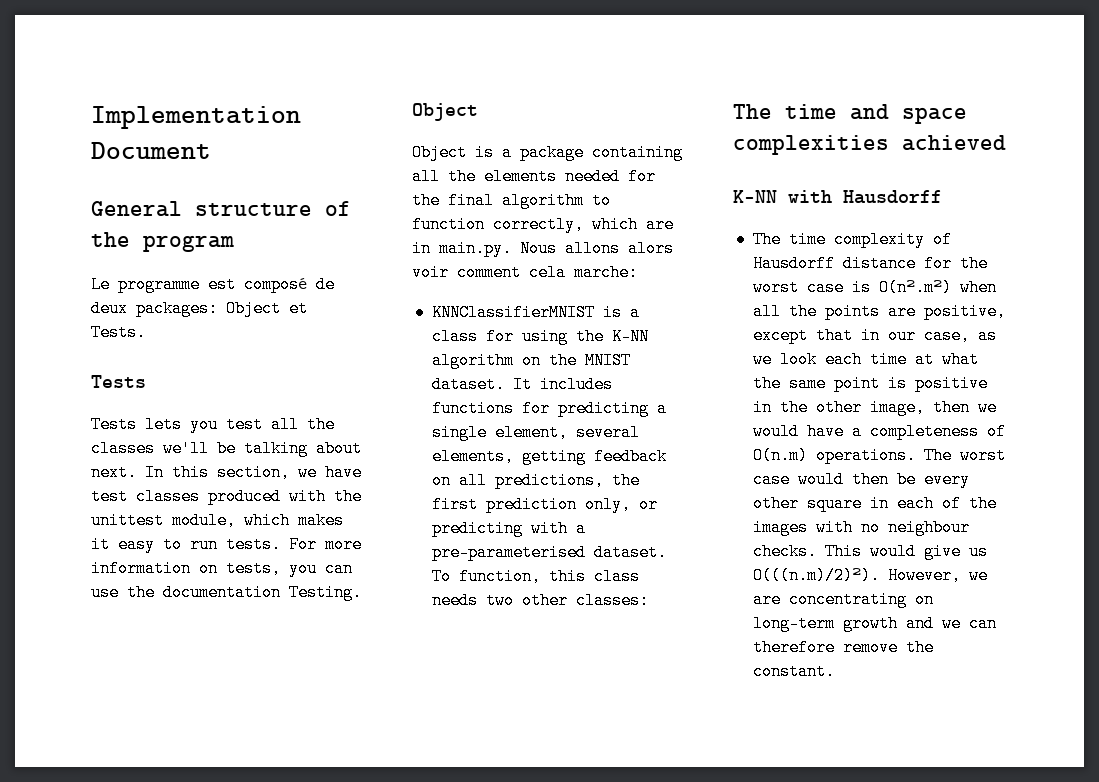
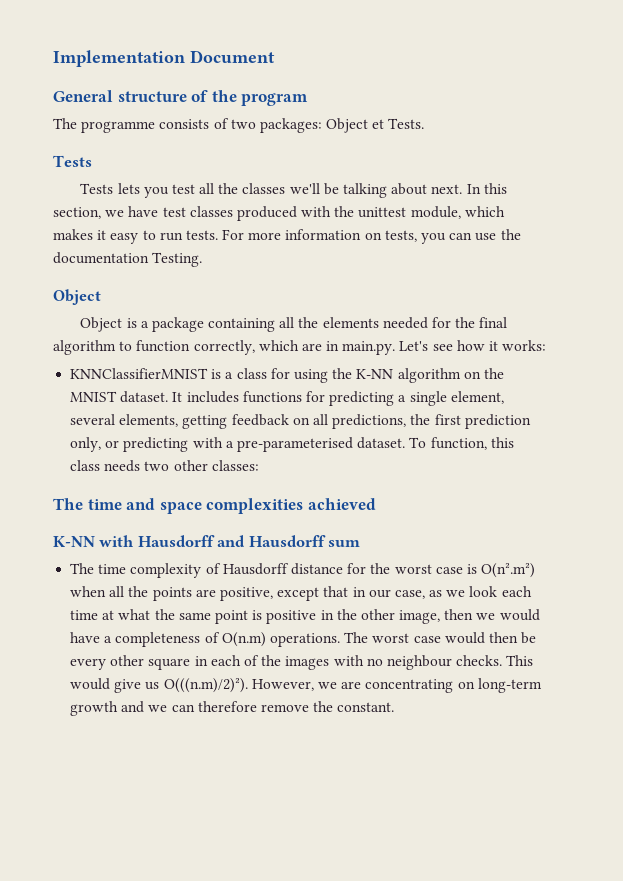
[91,276,335,293] [91,300,128,317] Le programme est composé de deux -> [53,118,256,133] The programme consists of two
[520,240,674,257] [412,264,638,281] Nous allons alors voir comment cela marche: -> [399,340,547,351] Let's see how it works:
(942, 197) none -> [217,535,361,547] and Hausdorff sum

